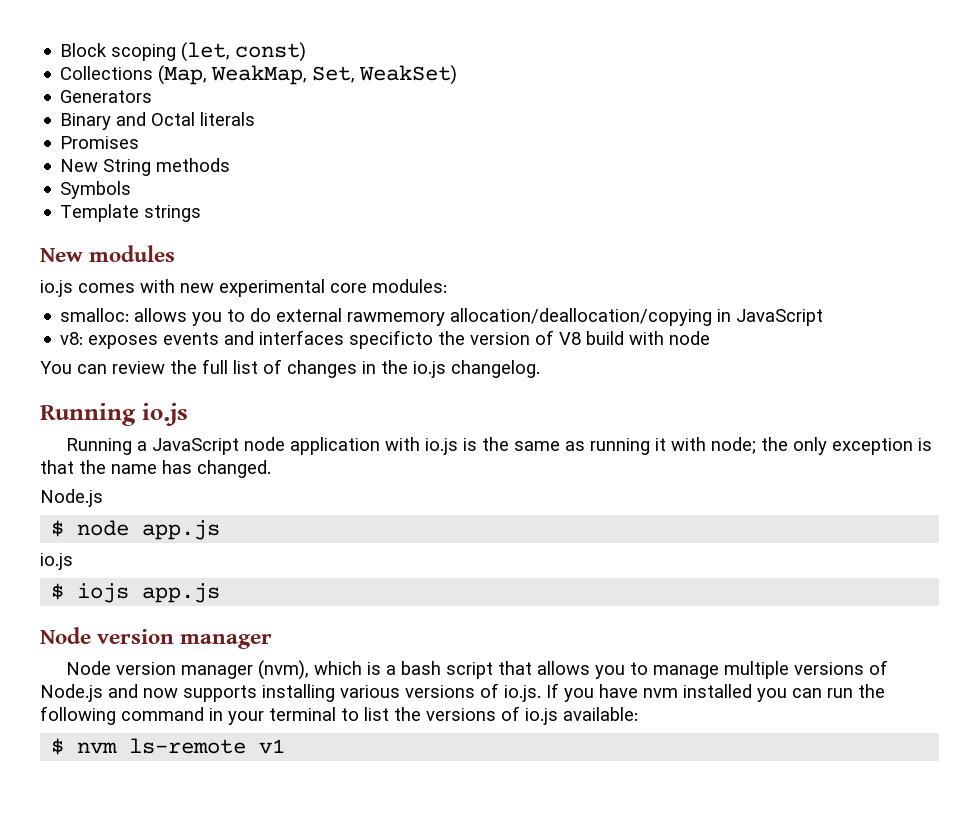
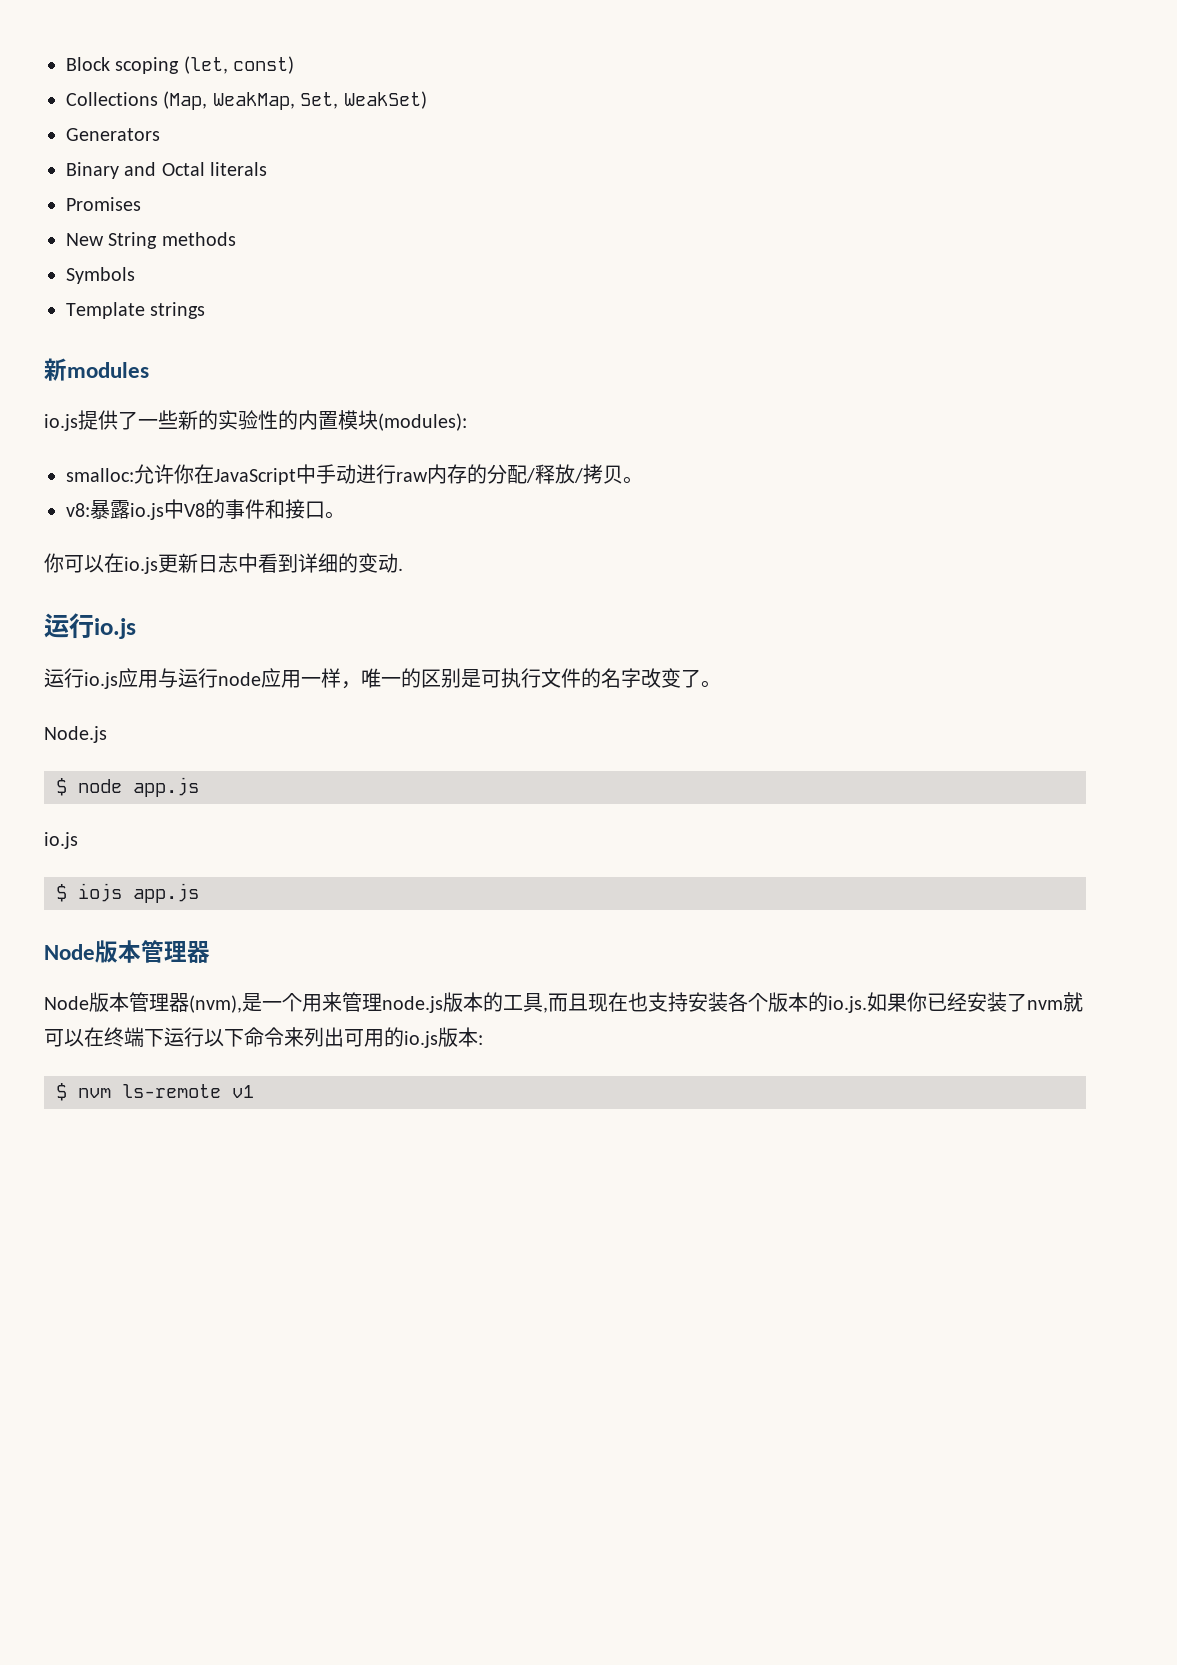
[40,248,83,262] New -> [44,358,67,381] 新
[78,279,447,297] [60,308,824,326] [60,330,711,349] [40,359,540,378] [40,403,188,426] [66,437,933,455] [40,460,271,478] comes with new experimental core modules: // smalloc: allows you to do external rawmemory allocation/deallocation/copying in JavaScript // v8: exposes events and interfaces specificto the version of V8 build with node // You can review the full list of changes in the io.js changelog. // Running io.js // Running a JavaScript node application with io.js is the same as running it with node; the only exception is that the name has changed. -> [78,410,467,431] [66,464,643,485] [66,499,345,520] [44,553,403,574] [44,613,136,639] [44,668,721,689] 提供了一些新的实验性的内置模块(modules): // smalloc:允许你在JavaScript中手动进行raw内存的分配/释放/拷贝。 // v8:暴露io.js中V8的事件和接口。 // 你可以在io.js更新日志中看到详细的变动. // 运行io.js // 运行io.js应用与运行node应用一样，唯一的区别是可执行文件的名字改变了。
[97,629,273,649] [66,660,889,680] [40,683,885,702] [40,706,638,725] version manager // Node version manager (nvm), which is a bash script that allows you to manage multiple versions of Node.js and now supports installing various versions of io.js. If you have nvm installed you can run the following command in your terminal to list the versions of io.js available: -> [95,940,210,963] [44,992,1083,1013] [44,1027,483,1048] 版本管理器 // Node版本管理器(nvm),是一个用来管理node.js版本的工具,而且现在也支持安装各个版本的io.js.如果你已经安装了nvm就可以在终端下运行以下命令来列出可用的io.js版本:

